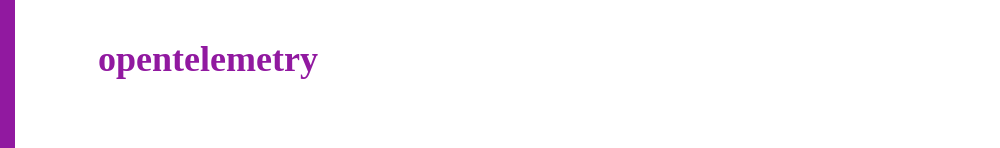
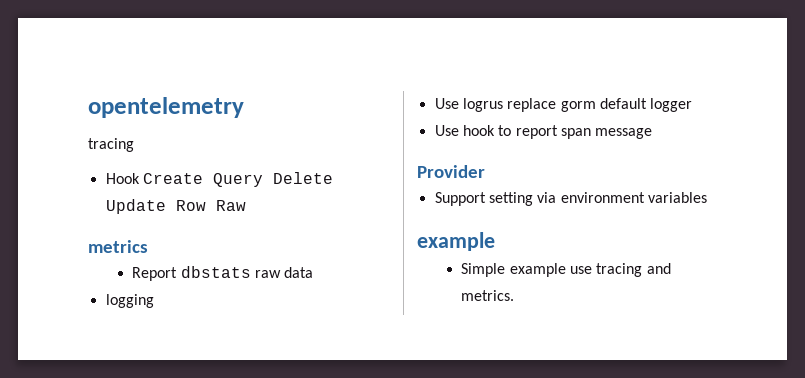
(318, 62) none -> [88,138,134,152] [105,172,333,187] [105,199,246,214] [88,240,148,253] [132,266,314,281] [105,294,154,308] [434,98,693,112] [434,125,653,139] [417,165,485,178] [434,192,707,206] [417,232,495,251] [461,263,671,277] [461,290,515,301] // tracing // Hook Create Query Delete Update Row Raw // metrics // Report dbstats raw data // logging // Use logrus replace gorm default logger // Use hook to report span message // Provider // Support setting via environment variables // example // Simple example use tracing and metrics.

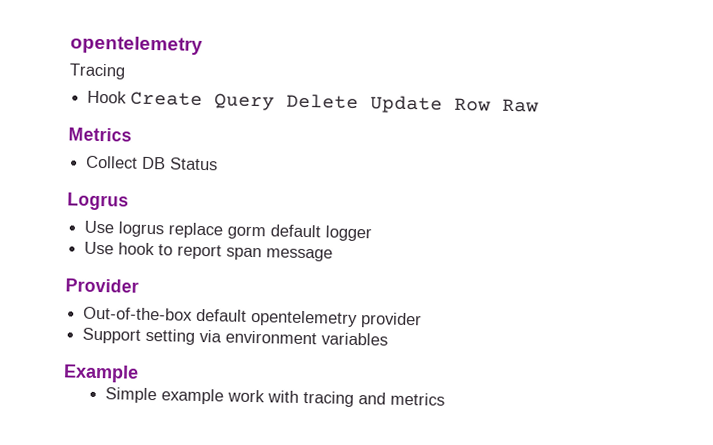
[88,138,134,152] tracing -> [69,63,126,80] Tracing
[88,240,148,253] [132,266,314,281] [105,294,154,308] metrics // Report dbstats raw data // logging -> [68,127,132,142] [86,155,219,171] [67,192,129,211] Metrics // Collect DB Status // Logrus
(485, 171) none -> [83,306,423,329] // Out-of-the-box default opentelemetry provider
[417,232,495,251] example -> [63,364,139,383] Example
[569,266,592,274] use -> [226,389,299,403] work with
[461,290,515,301] metrics. -> [389,392,445,406] metrics

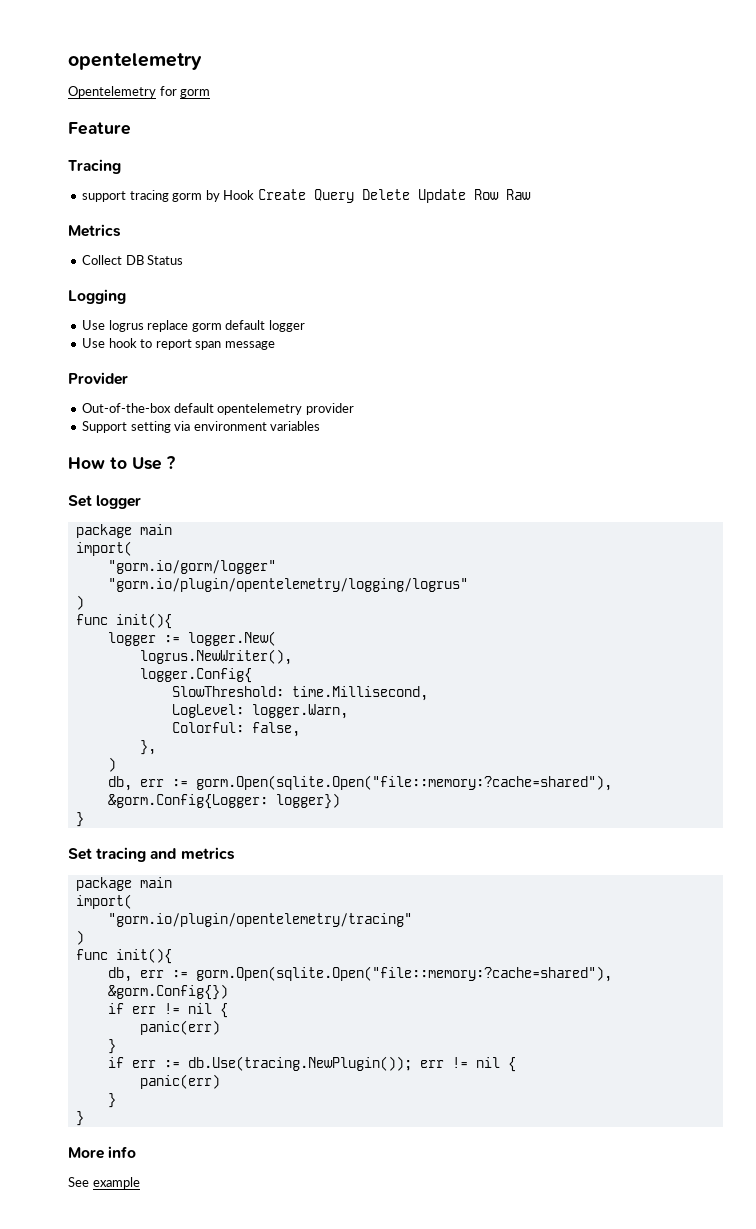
[69,63,126,80] Tracing // -> [68,86,211,98] [68,122,131,135] [68,159,121,174] [82,190,220,202] Opentelemetry for gorm // Feature // Tracing // support tracing gorm by
[67,192,129,211] Logrus -> [68,289,126,304] Logging
[63,364,139,383] [104,387,445,407] Example // Simple example work with tracing and metrics -> [68,456,175,470] [68,495,142,509] [75,524,172,538] [75,541,132,556] [107,560,276,574] [107,578,468,592] [75,595,84,610] [75,613,172,629] [107,631,276,646] [139,649,292,665] [139,668,252,683] [171,686,428,701] [171,704,348,719] [171,722,300,737] [139,740,156,755] [107,757,116,772] [107,775,612,791] [107,793,340,809] [75,812,84,827] [68,847,235,862] [75,877,172,891] [75,894,132,909] [107,913,412,927] [75,930,84,945] [75,948,172,964] [107,966,612,982] [107,984,228,1000] [107,1003,228,1018] [139,1020,220,1035] [107,1039,116,1054] [107,1056,516,1072] [139,1074,220,1089] [107,1093,116,1108] [75,1111,84,1126] [68,1146,137,1159] [68,1177,140,1189] How to Use ? // Set logger // package main // import( // "gorm.io/gorm/logger" // "gorm.io/plugin/opentelemetry/logging/logrus" // ) // func init(){ // logger := logger.New( // logrus.NewWriter(), // logger.Config{ // SlowThreshold: time.Millisecond, // LogLevel: logger.Warn, // Colorful: false, // }, // ) // db, err := gorm.Open(sqlite.Open("file::memory:?cache=shared"), &gorm.Config{Logger: logger}) // } // Set tracing and metrics // package main // import( // "gorm.io/plugin/opentelemetry/tracing" // ) // func init(){ // db, err := gorm.Open(sqlite.Open("file::memory:?cache=shared"), &gorm.Config{}) // if err != nil { // panic(err) // } // if err := db.Use(tracing.NewPlugin()); err != nil { // panic(err) // } // } // More info // See example

